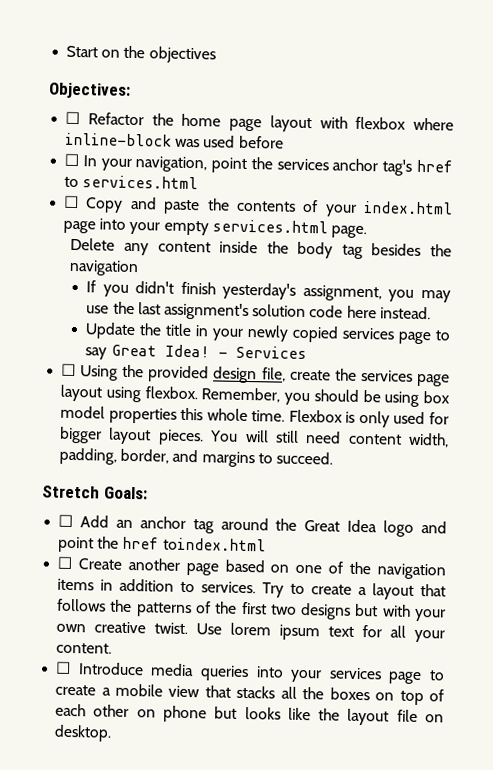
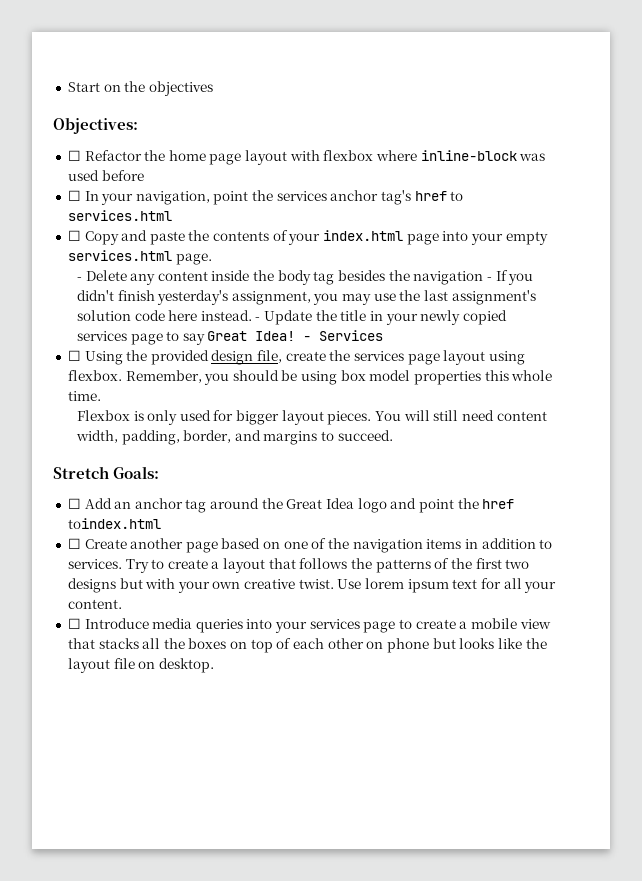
(367, 232) none -> [76,277,82,281] -
(140, 268) // -> [486,277,492,281] -
(431, 313) // -> [255,317,261,321] -
(286, 416) none -> (101, 396) //

